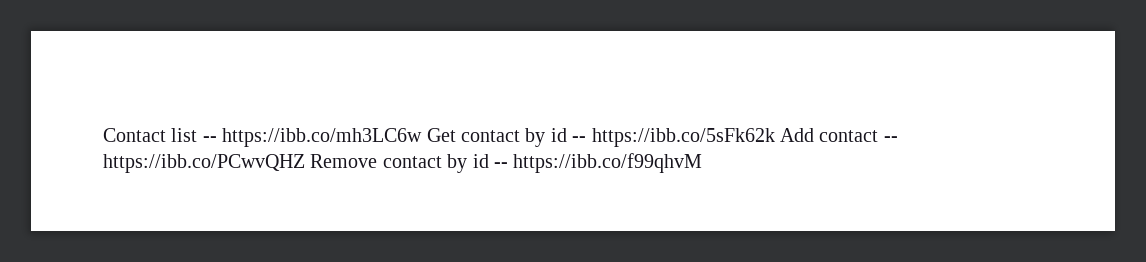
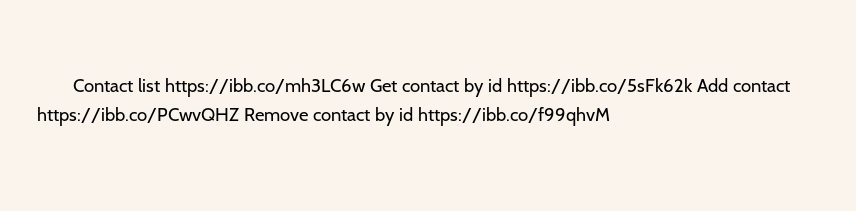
[202,136,217,142] -- -> (161, 85) none
[572,136,587,142] -- -> (502, 85) none
[883,136,898,142] -- -> (790, 86) none
[493,162,508,168] -- -> (413, 114) none

